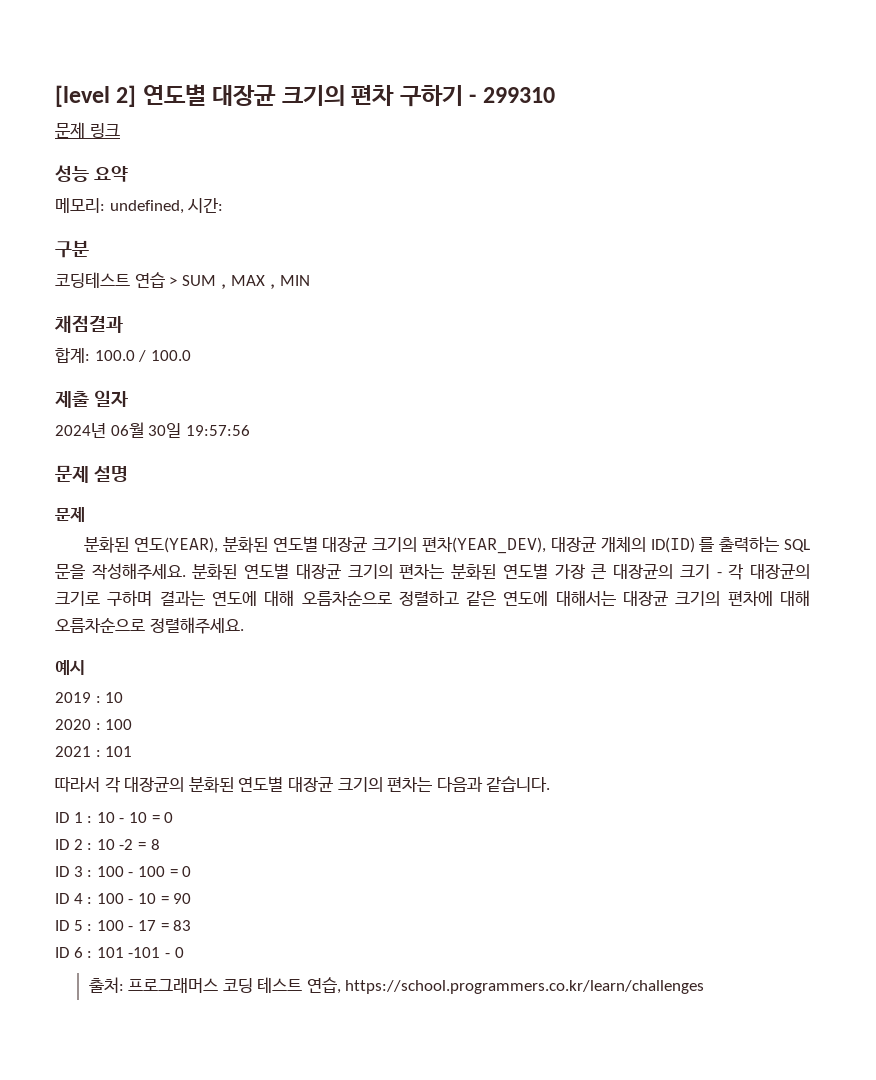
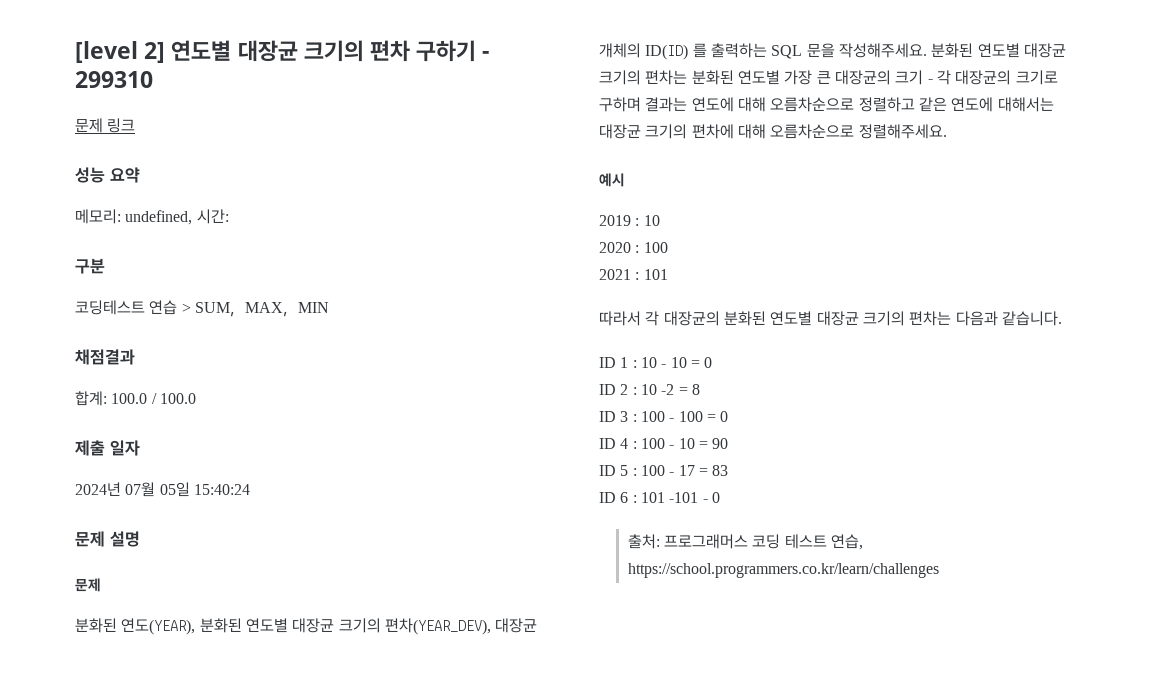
[110,422,250,438] 06월 30일 19:57:56 -> [125,482,250,497] 07월 05일 15:40:24

